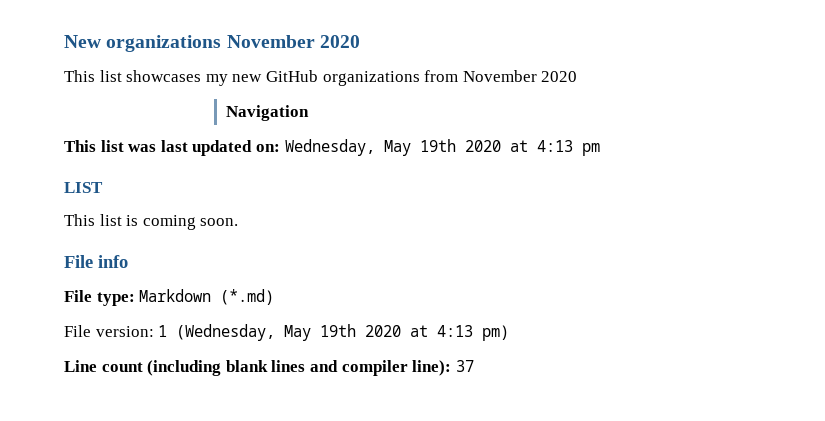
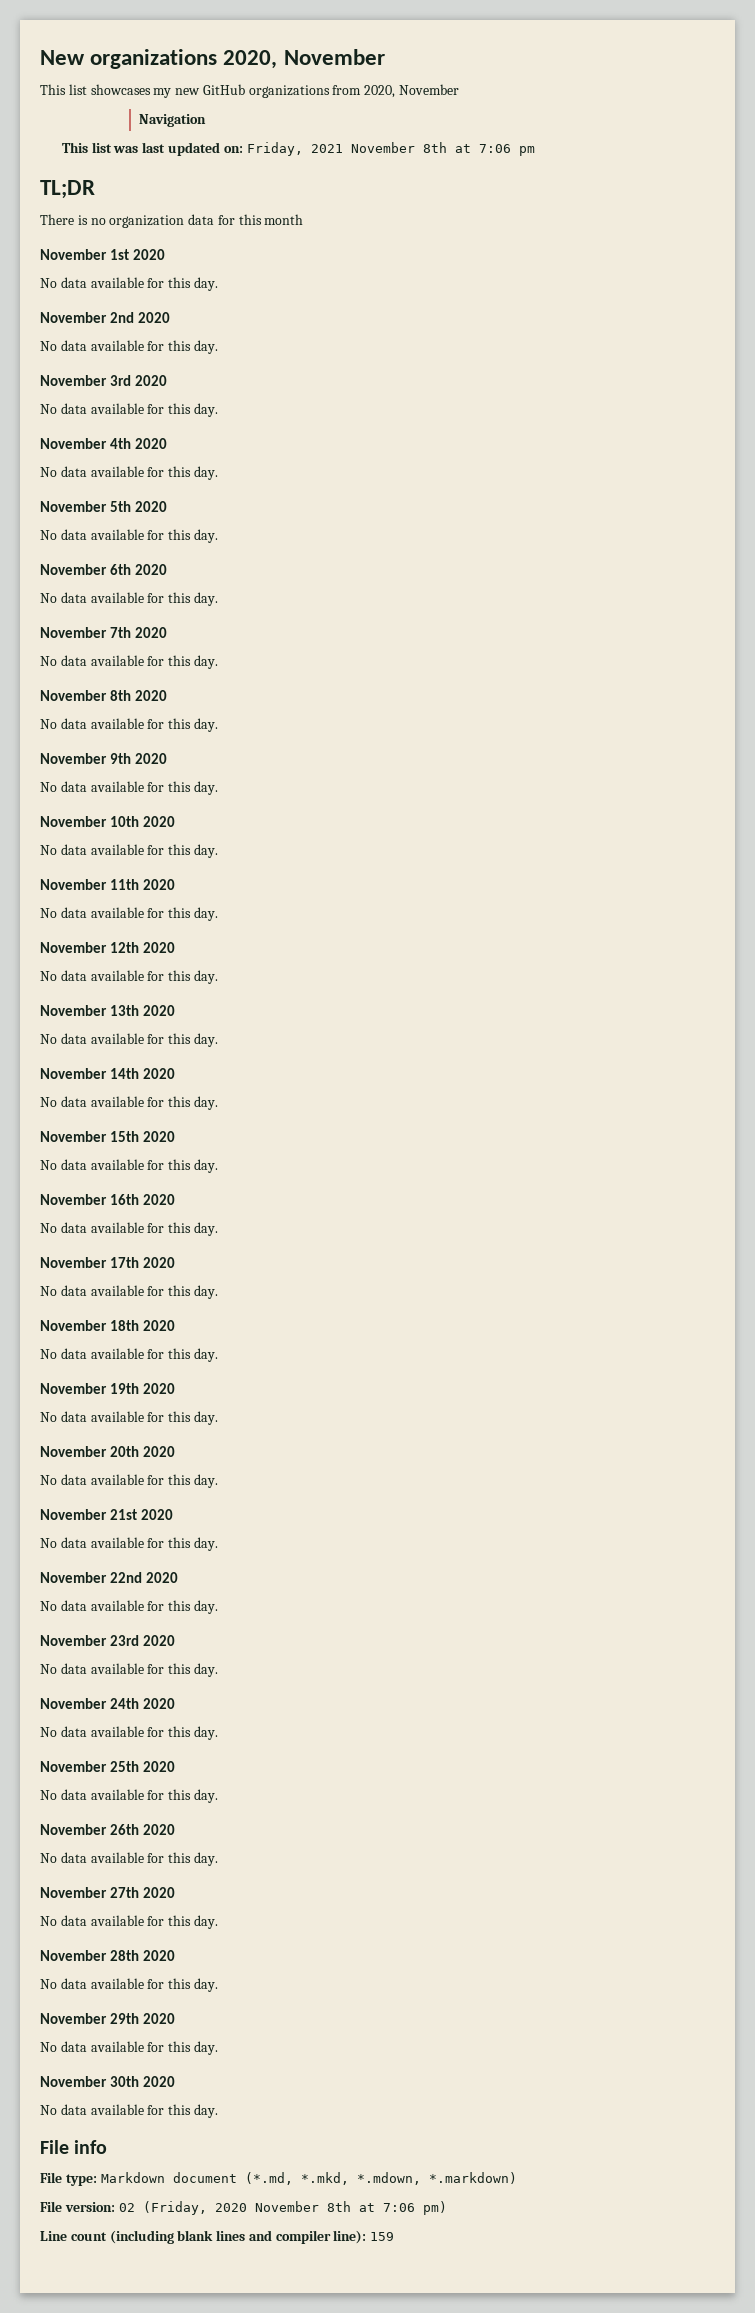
[226,35,360,48] November 2020 -> [223,49,385,69] 2020, November
[462,70,578,82] November 2020 -> [364,84,460,98] 2020, November
[284,139,600,156] [64,182,103,193] [64,214,239,230] Wednesday, May 19th 2020 at 4:13 pm // LIST // This list is coming soon. -> [246,142,535,156] [40,180,95,199] [40,214,304,228] [40,249,165,260] [40,277,218,291] [40,312,170,323] [40,340,218,354] [40,375,167,386] [40,403,218,417] [40,438,167,449] [40,466,218,480] [40,501,167,512] [40,529,218,543] [40,564,167,575] [40,592,218,606] [40,627,167,638] [40,655,218,669] [40,690,167,701] [40,718,218,732] [40,753,167,764] [40,781,218,795] [40,816,175,827] [40,844,218,858] [40,879,175,890] [40,907,218,921] [40,942,175,953] [40,970,218,984] [40,1005,175,1016] [40,1033,218,1047] [40,1068,175,1079] [40,1096,218,1110] [40,1131,175,1142] [40,1159,218,1173] [40,1194,175,1205] [40,1222,218,1236] [40,1257,175,1268] [40,1285,218,1299] [40,1320,175,1331] [40,1348,218,1362] [40,1383,175,1394] [40,1411,218,1425] [40,1446,175,1457] [40,1474,218,1488] [40,1509,173,1520] [40,1537,218,1551] [40,1572,178,1583] [40,1600,218,1614] [40,1635,175,1646] [40,1663,218,1677] [40,1698,175,1709] [40,1726,218,1740] [40,1761,175,1772] [40,1789,218,1803] [40,1824,175,1835] [40,1852,218,1866] [40,1887,175,1898] [40,1915,218,1929] [40,1950,175,1961] [40,1978,218,1992] [40,2013,175,2024] [40,2041,218,2055] [40,2076,175,2087] [40,2104,218,2118] Friday, 2021 November 8th at 7:06 pm // TL;DR // There is no organization data for this month // November 1st 2020 // No data available for this day. // November 2nd 2020 // No data available for this day. // November 3rd 2020 // No data available for this day. // November 4th 2020 // No data available for this day. // November 5th 2020 // No data available for this day. // November 6th 2020 // No data available for this day. // November 7th 2020 // No data available for this day. // November 8th 2020 // No data available for this day. // November 9th 2020 // No data available for this day. // November 10th 2020 // No data available for this day. // November 11th 2020 // No data available for this day. // November 12th 2020 // No data available for this day. // November 13th 2020 // No data available for this day. // November 14th 2020 // No data available for this day. // November 15th 2020 // No data available for this day. // November 16th 2020 // No data available for this day. // November 17th 2020 // No data available for this day. // November 18th 2020 // No data available for this day. // November 19th 2020 // No data available for this day. // November 20th 2020 // No data available for this day. // November 21st 2020 // No data available for this day. // November 22nd 2020 // No data available for this day. // November 23rd 2020 // No data available for this day. // November 24th 2020 // No data available for this day. // November 25th 2020 // No data available for this day. // November 26th 2020 // No data available for this day. // November 27th 2020 // No data available for this day. // November 28th 2020 // No data available for this day. // November 29th 2020 // No data available for this day. // November 30th 2020 // No data available for this day.
[220,289,275,305] [64,324,474,341] (*.md) // File version: 1 (Wednesday, May 19th 2020 at 4:13 -> [172,2172,517,2185] [40,2201,415,2215] document (*.md, *.mkd, *.mdown, *.markdown) // File version: 02 (Friday, 2020 November 8th at 7:06
[455,360,474,372] 37 -> [370,2232,395,2241] 159

